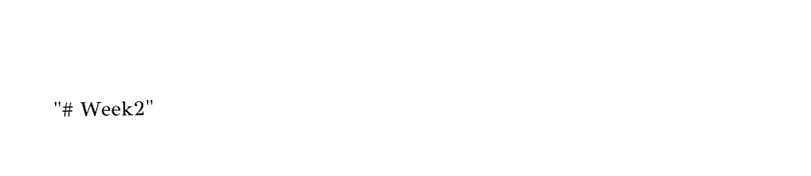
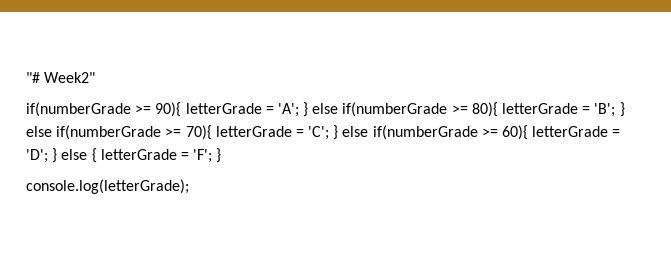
(155, 108) none -> [26,102,625,117] [26,125,621,140] [26,148,222,163] [26,179,189,194] // if(numberGrade >= 90){ letterGrade = 'A'; } else if(numberGrade >= 80){ letterGrade = 'B'; } else if(numberGrade >= 70){ letterGrade = 'C'; } else if(numberGrade >= 60){ letterGrade = 'D'; } else { letterGrade = 'F'; } // console.log(letterGrade);

